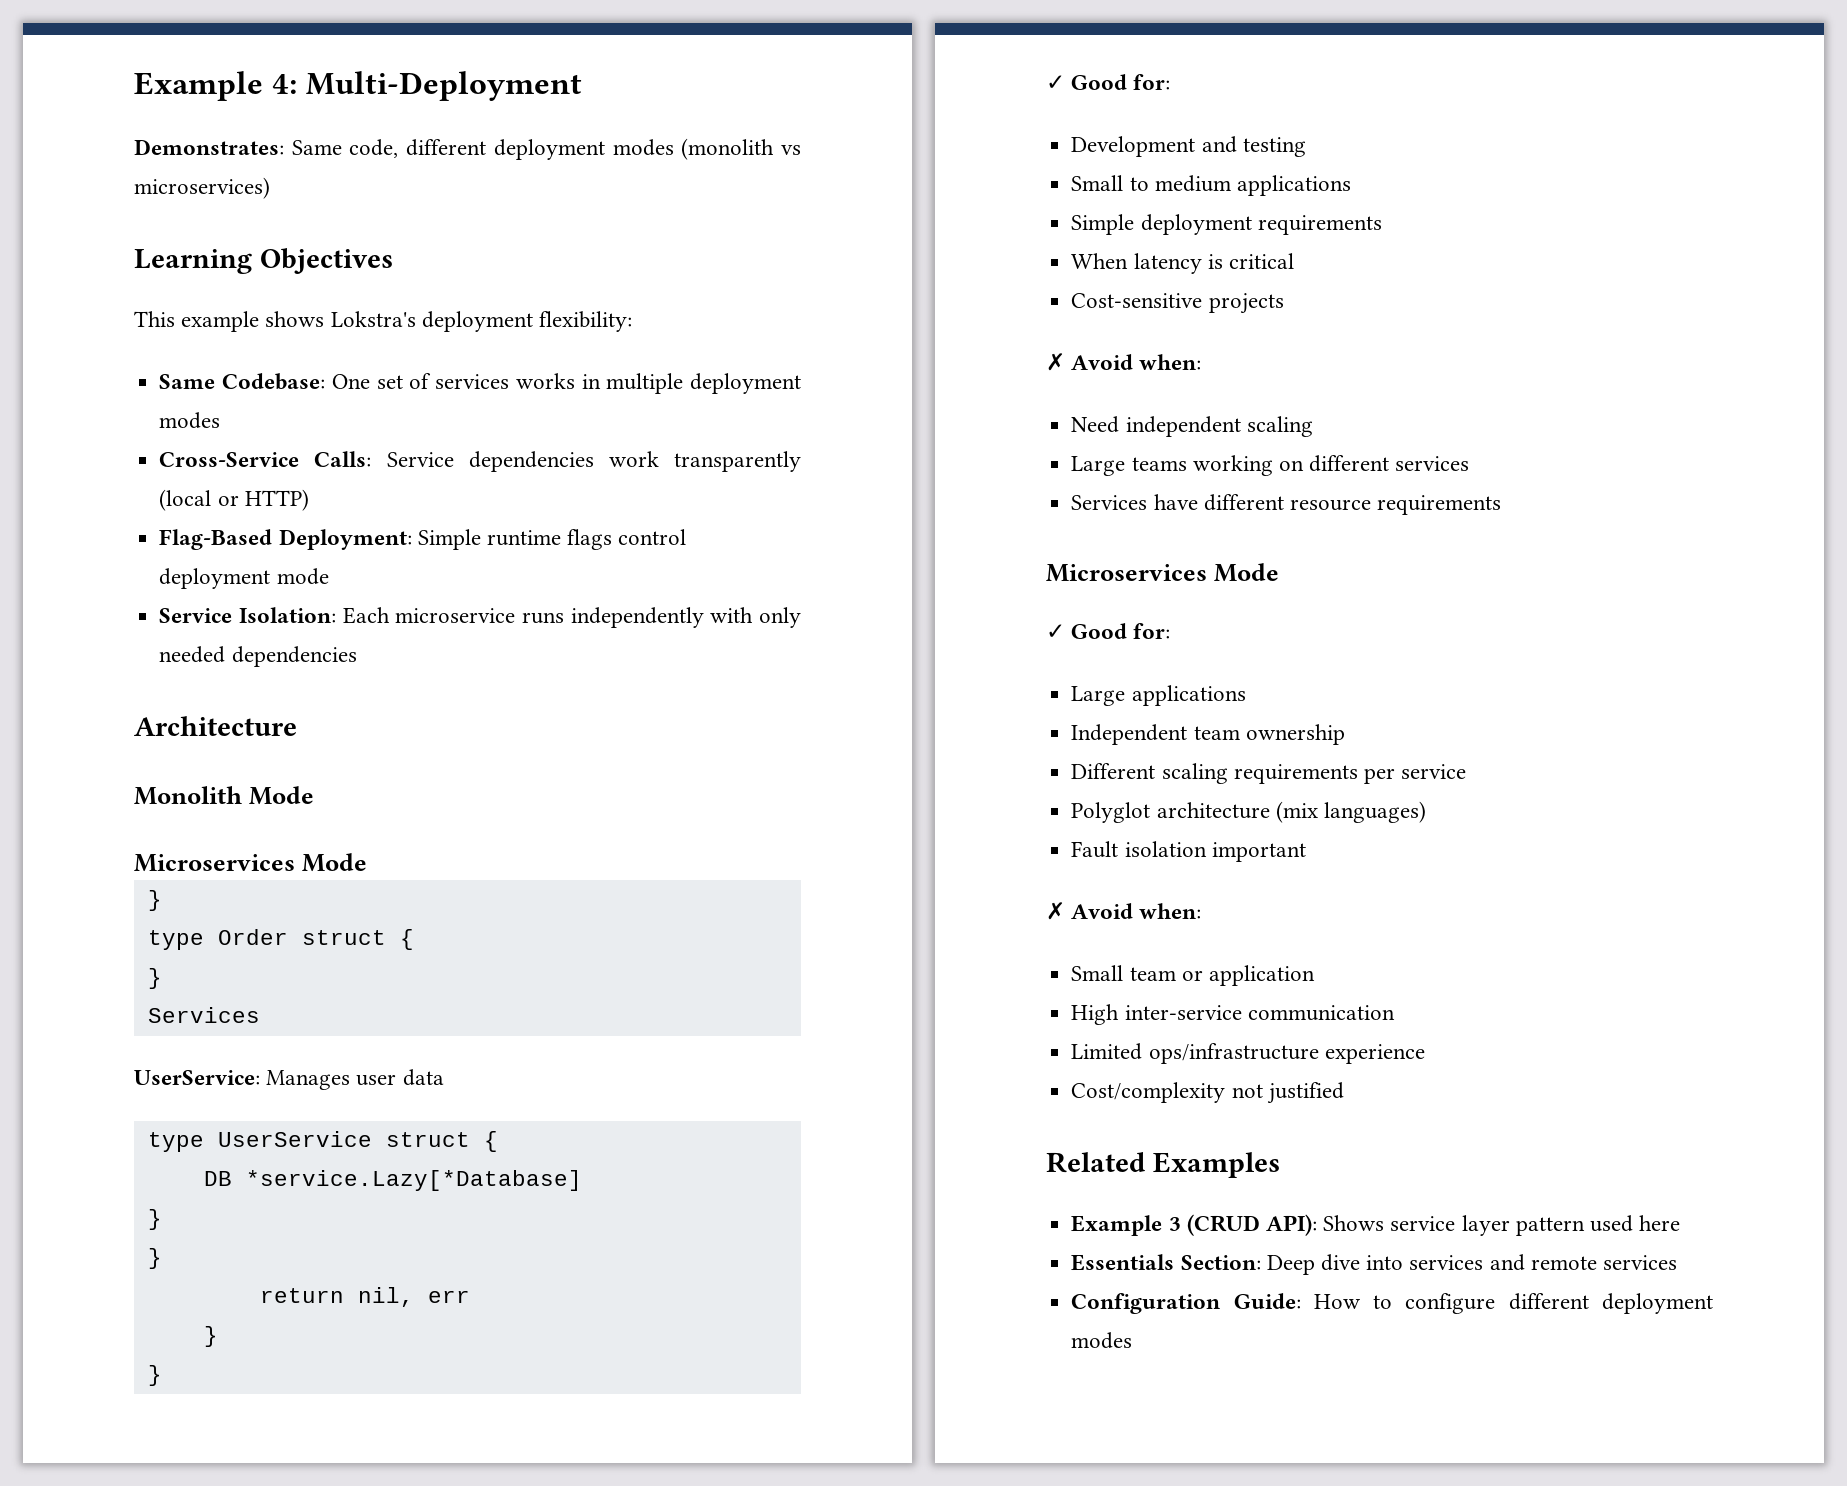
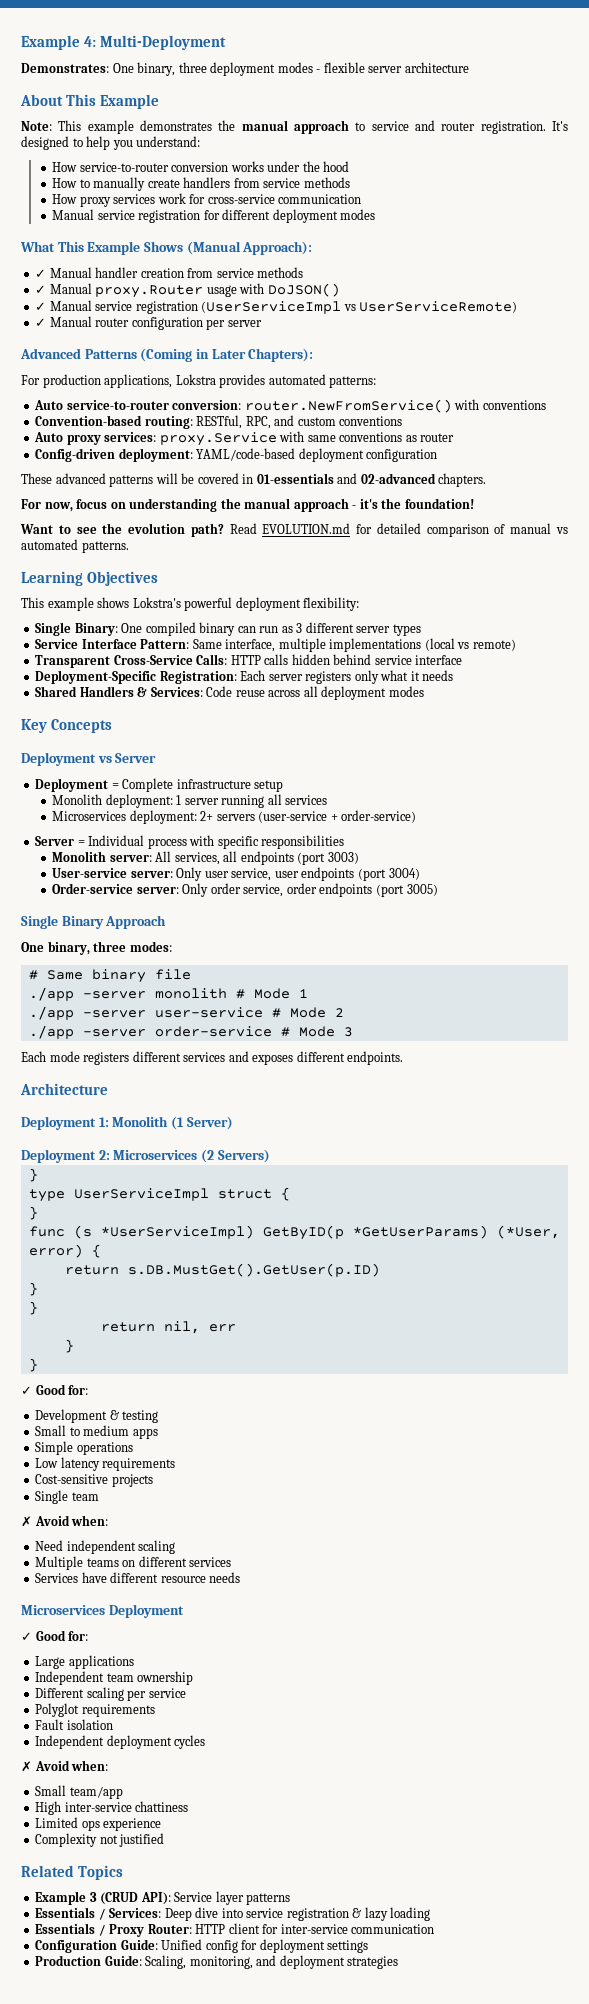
[291,138,801,160] [134,177,270,199] Same code, different deployment modes (monolith vs microservices) -> [112,62,469,76] [20,94,159,109] [21,120,568,134] [21,136,201,150] [52,161,350,172] [52,177,350,191] [52,193,362,207] [52,209,376,223] [20,241,313,255] [35,267,304,278] [35,283,340,298] [35,300,518,314] [35,316,262,330] [20,348,314,362] [21,374,377,388] [34,399,546,413] [35,415,403,429] [34,431,455,446] [35,448,438,462] [21,473,487,487] [21,498,474,512] [20,523,568,537] [21,539,129,553] One binary, three deployment modes - flexible server architecture // About This Example // Note: This example demonstrates the manual approach to service and router registration. It's designed to help you understand: // How service-to-router conversion works under the hood // How to manually create handlers from service methods // How proxy services work for cross-service communication // Manual service registration for different deployment modes // What This Example Shows (Manual Approach): // ✓ Manual handler creation from service methods // ✓ Manual proxy.Router usage with DoJSON() // ✓ Manual service registration (UserServiceImpl vs UserServiceRemote) // ✓ Manual router configuration per server // Advanced Patterns (Coming in Later Chapters): // For production applications, Lokstra provides automated patterns: // Auto service-to-router conversion: router.NewFromService() with conventions // Convention-based routing: RESTful, RPC, and custom conventions // Auto proxy services: proxy.Service with same conventions as router // Config-driven deployment: YAML/code-based deployment configuration // These advanced patterns will be covered in 01-essentials and 02-advanced chapters. // For now, focus on understanding the manual approach - it's the foundation! // Want to see the evolution path? Read EVOLUTION.md for detailed comparison of manual vs automated patterns.
(416, 319) none -> [184,597,233,611] powerful
[159,373,801,394] [159,412,221,429] [159,451,801,472] [159,489,309,511] [159,529,687,550] [159,568,329,589] [159,607,801,628] [159,646,357,667] [134,716,297,736] [134,786,315,805] [134,853,368,872] Same Codebase: One set of services works in multiple deployment modes // Cross-Service Calls: Service dependencies work transparently (local or HTTP) // Flag-Based Deployment: Simple runtime flags control deployment mode // Service Isolation: Each microservice runs independently with only needed dependencies // Architecture // Monolith Mode // Microservices Mode -> [35,622,421,636] [35,638,516,652] [35,654,463,668] [35,670,454,684] [35,686,424,700] [21,719,112,733] [21,752,157,766] [35,778,284,792] [52,794,328,808] [52,810,417,824] [35,835,345,849] [52,851,359,865] [52,867,420,881] [52,883,438,897] [21,915,167,929] [21,941,172,955] [28,969,191,983] [28,987,308,1001] [28,1006,344,1020] [28,1025,353,1039] [21,1051,404,1065] [20,1083,108,1095] [21,1116,233,1130] [21,1149,270,1163] Single Binary: One compiled binary can run as 3 different server types // Service Interface Pattern: Same interface, multiple implementations (local vs remote) // Transparent Cross-Service Calls: HTTP calls hidden behind service interface // Deployment-Specific Registration: Each server registers only what it needs // Shared Handlers & Services: Code reuse across all deployment modes // Key Concepts // Deployment vs Server // Deployment = Complete infrastructure setup // Monolith deployment: 1 server running all services // Microservices deployment: 2+ servers (user-service + order-service) // Server = Individual process with specific responsibilities // Monolith server: All services, all endpoints (port 3003) // User-service server: Only user service, user endpoints (port 3004) // Order-service server: Only order service, order endpoints (port 3005) // Single Binary Approach // One binary, three modes: // # Same binary file // ./app -server monolith # Mode 1 // ./app -server user-service # Mode 2 // ./app -server order-service # Mode 3 // Each mode registers different services and exposes different endpoints. // Architecture // Deployment 1: Monolith (1 Server) // Deployment 2: Microservices (2 Servers)
[217,929,288,945] Order -> [73,1188,209,1201] UserServiceImpl
[147,1007,260,1023] [134,1069,444,1090] [147,1131,498,1152] [203,1170,582,1191] Services // UserService: Manages user data // type UserService struct { // DB *service.Lazy[*Database] -> [28,1225,560,1240] [28,1244,101,1258] [64,1263,380,1277] func (s *UserServiceImpl) GetByID(p *GetUserParams) (*User, error) { // return s.DB.MustGet().GetUser(p.ID)
[1201,136,1237,153] and -> [109,1410,119,1420] &
[1236,175,1351,196] [1071,214,1382,235] [1071,253,1294,274] applications // Simple deployment requirements // When latency is critical -> [132,1428,158,1439] [35,1441,133,1455] [35,1457,176,1471] apps // Simple operations // Low latency requirements
(1284, 303) none -> [35,1490,99,1504] // Single team
[1071,455,1273,476] Large teams working -> [35,1556,119,1570] Multiple teams
[1377,495,1502,515] [1046,563,1280,582] requirements // Microservices Mode -> [209,1572,241,1583] [21,1604,184,1618] needs // Microservices Deployment
[1233,764,1358,784] requirements -> (124, 1694) none
[1156,801,1426,823] architecture (mix languages) -> [81,1704,155,1717] requirements
[1211,842,1306,862] important -> [35,1735,206,1749] // Independent deployment cycles
[1129,965,1315,986] team or application -> [69,1786,123,1799] team/app
[1247,1005,1395,1021] communication -> [135,1801,189,1812] chattiness
[1148,1043,1319,1064] ops/infrastructure -> [81,1820,100,1831] ops
[1071,1082,1226,1103] Cost/complexity -> [35,1833,98,1847] Complexity
[1152,1152,1280,1178] Examples -> [77,1865,123,1880] Topics
[1323,1215,1681,1236] [1071,1254,1261,1271] Shows service layer pattern used here // Essentials Section: -> [174,1891,291,1905] [35,1907,162,1920] Service layer patterns // Essentials / Services:
[1409,1254,1677,1271] [1071,1293,1713,1314] [1071,1332,1133,1349] services and remote services // Configuration Guide: How to configure different deployment modes -> [246,1907,431,1921] [35,1923,435,1937] [35,1939,369,1953] [35,1955,399,1969] service registration & lazy loading // Essentials / Proxy Router: HTTP client for inter-service communication // Configuration Guide: Unified config for deployment settings // Production Guide: Scaling, monitoring, and deployment strategies

